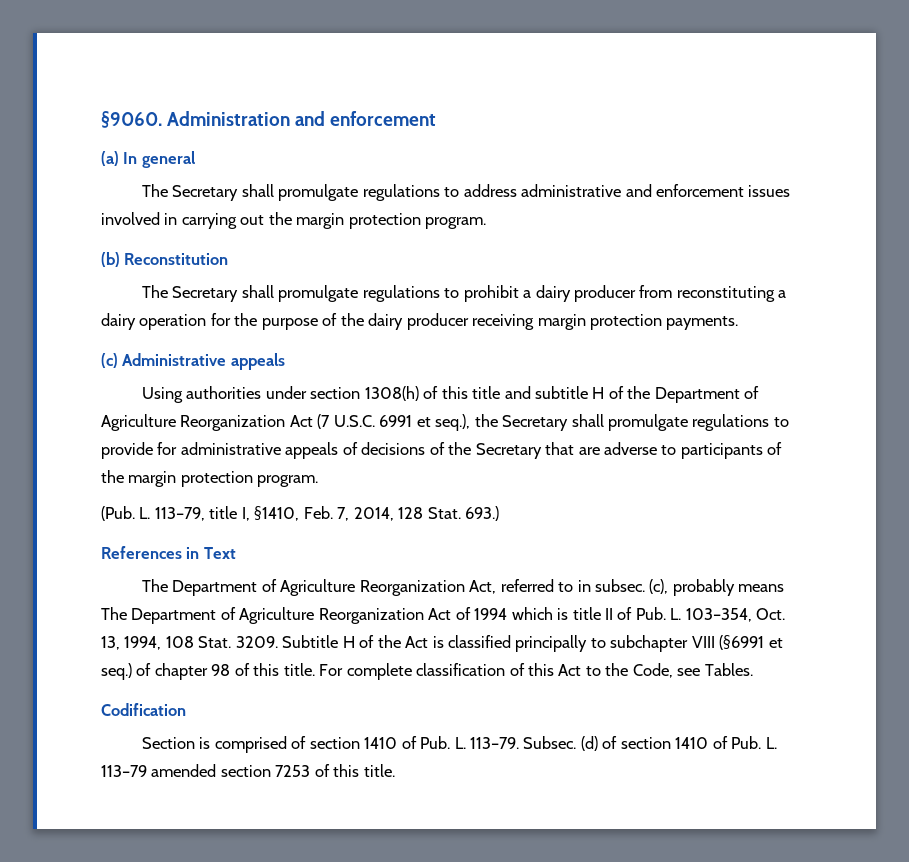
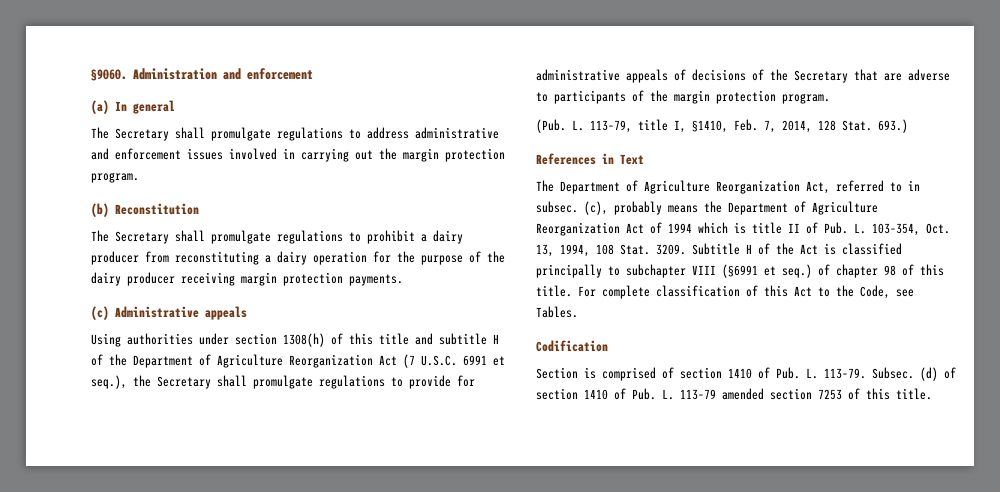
[101,607,127,620] The -> [704,201,722,213] the

